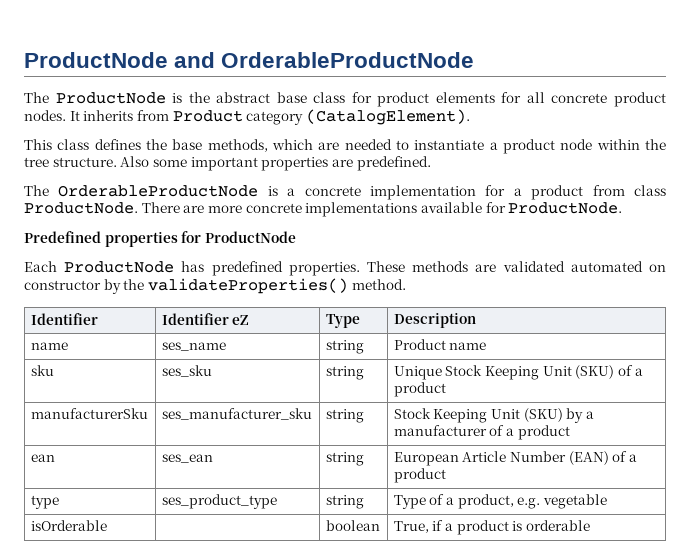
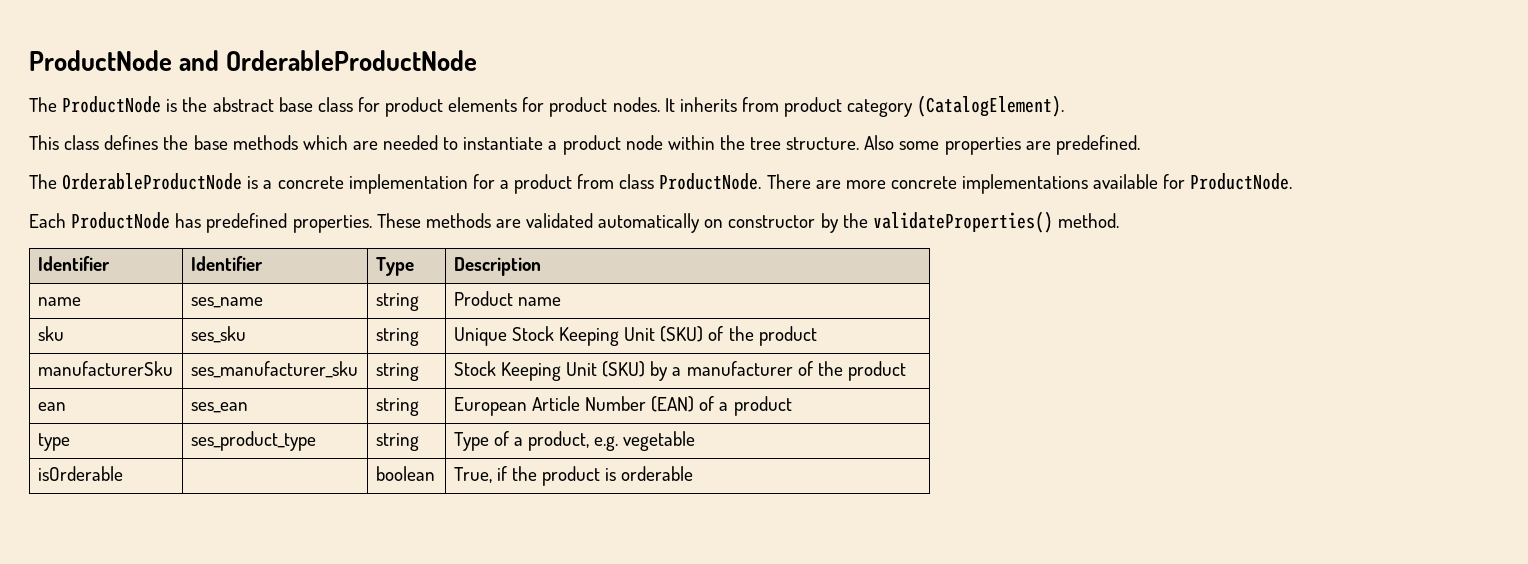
[526,92,608,103] all concrete -> (545, 104) none
[172,110,243,122] Product -> [784,97,843,117] product
[207,139,268,152] methods, -> [232,135,298,150] methods
[190,157,258,171] important -> (940, 145) none
[24,231,296,247] // Predefined properties for ProductNode -> (1293, 181) none
[570,261,643,272] automated -> [598,213,701,233] automatically
[232,315,250,325] eZ -> (263, 263) none
[634,368,643,376] a -> [728,326,754,341] the
[505,428,514,436] a -> [817,361,843,376] the
[444,523,453,531] a -> [511,466,537,481] the

